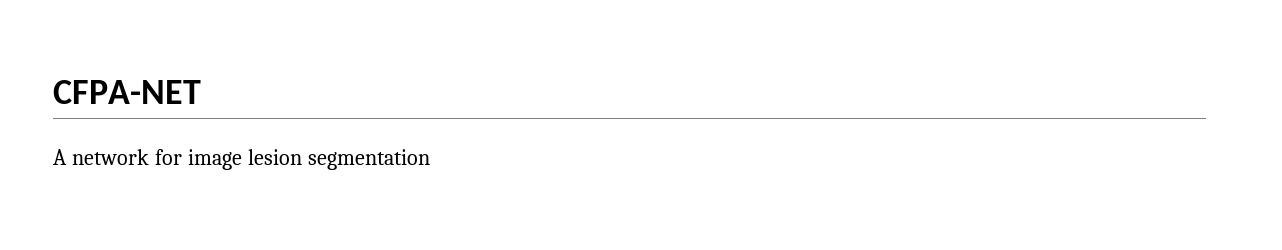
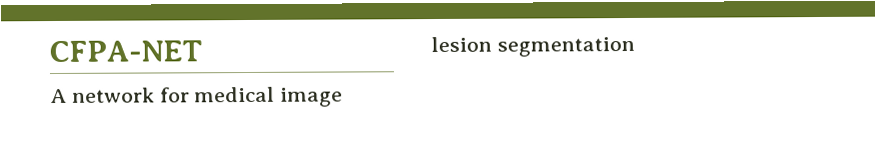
(182, 157) none -> [194,86,276,103] medical

